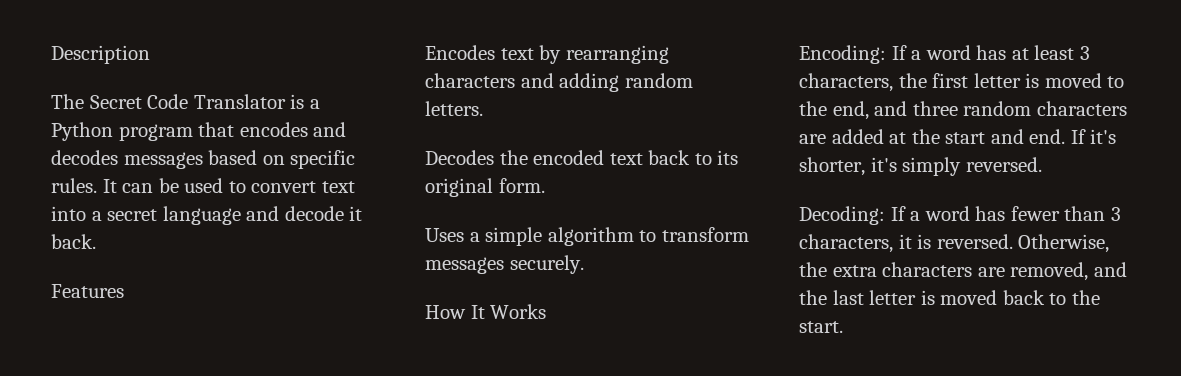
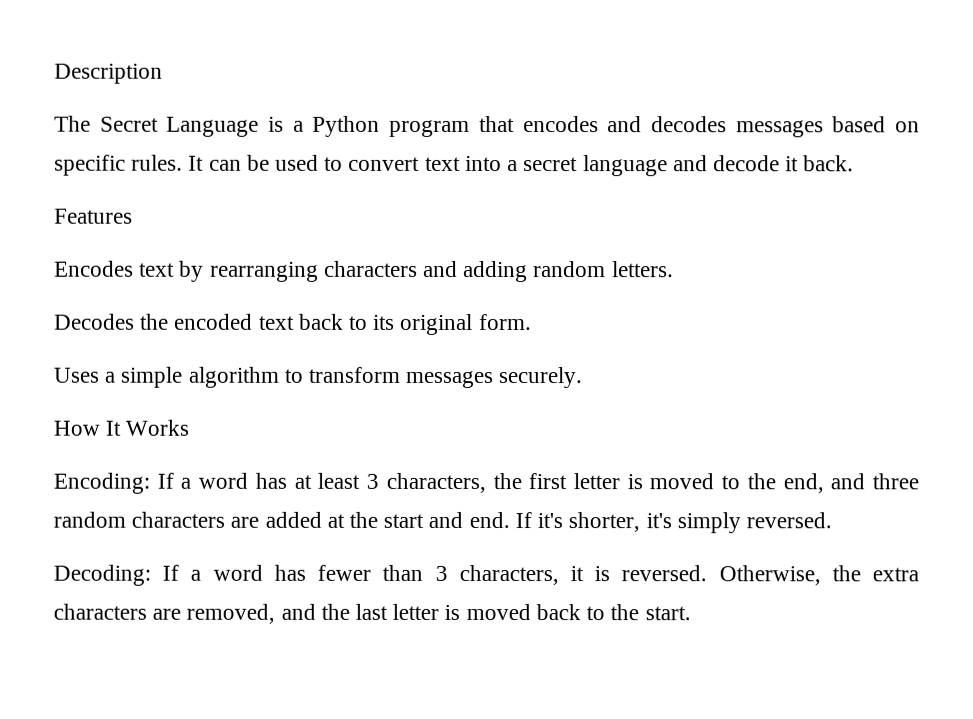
[147,94,286,109] Code Translator -> [166,116,260,137] Language

